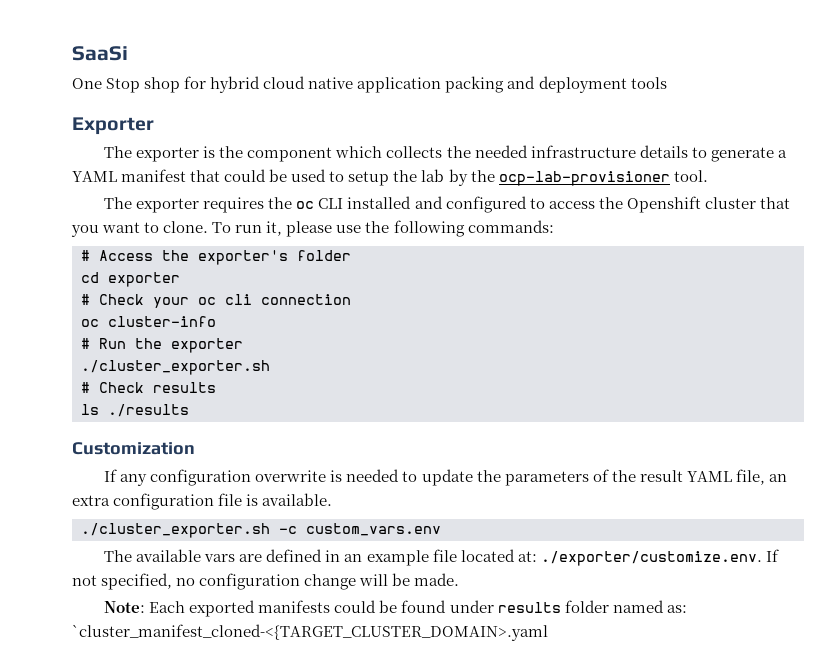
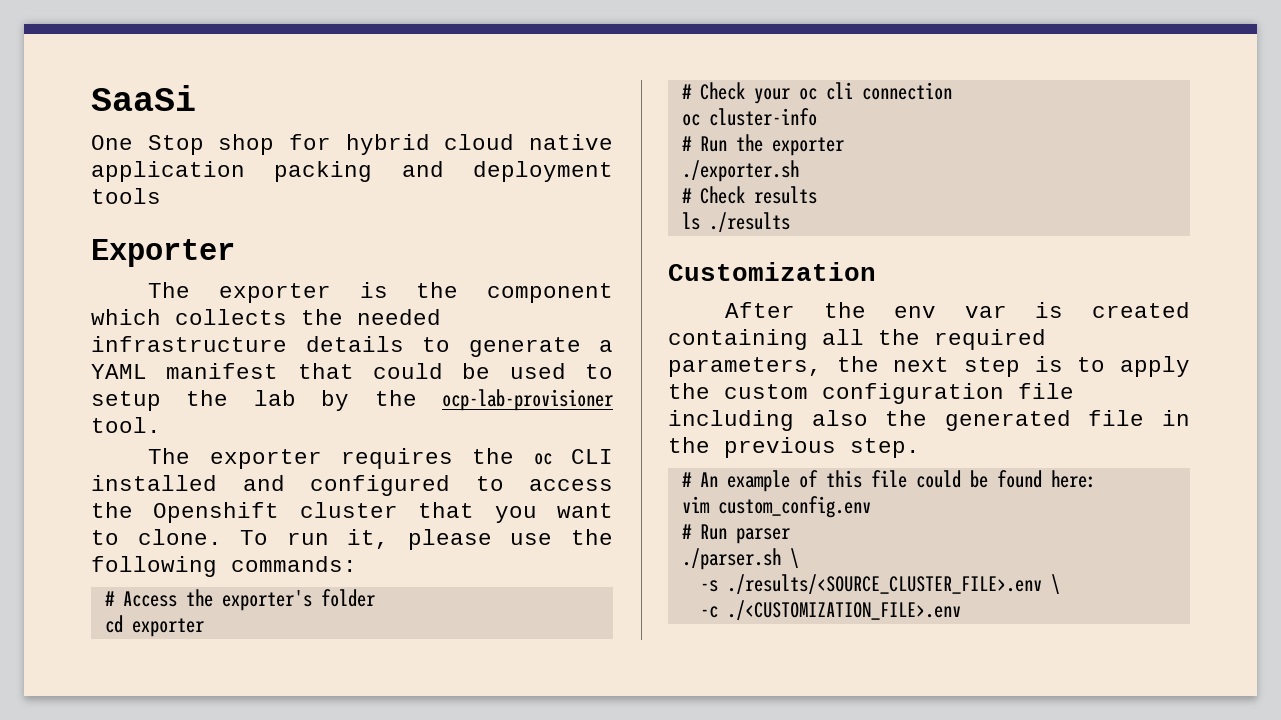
[81,360,270,375] ./cluster_exporter.sh -> [681,160,799,182] ./exporter.sh
[104,469,787,486] [72,493,333,510] [81,523,441,538] [104,549,779,566] [72,573,460,590] [104,600,687,617] [72,624,548,641] If any configuration overwrite is needed to update the parameters of the result YAML file, an extra configuration file is available. // ./cluster_exporter.sh -c custom_vars.env // The available vars are defined in an example file located at: ./exporter/customize.env. If not specified, no configuration change will be made. // Note: Each exported manifests could be found under results folder named as: `cluster_manifest_cloned-<{TARGET_CLUSTER_DOMAIN>.yaml -> [725,302,1190,318] [668,329,1046,350] [668,356,1190,377] [668,383,1074,404] [668,410,1190,431] [668,437,920,458] [681,470,1096,492] [681,496,871,518] [681,524,790,544] [681,548,799,570] [699,574,1060,594] [699,600,961,620] After the env var is created containing all the required parameters, the next step is to apply the custom configuration file including also the generated file in the previous step. // # An example of this file could be found here: // vim custom_config.env // # Run parser // ./parser.sh \ // -s ./results/<SOURCE_CLUSTER_FILE>.env \ // -c ./<CUSTOMIZATION_FILE>.env

